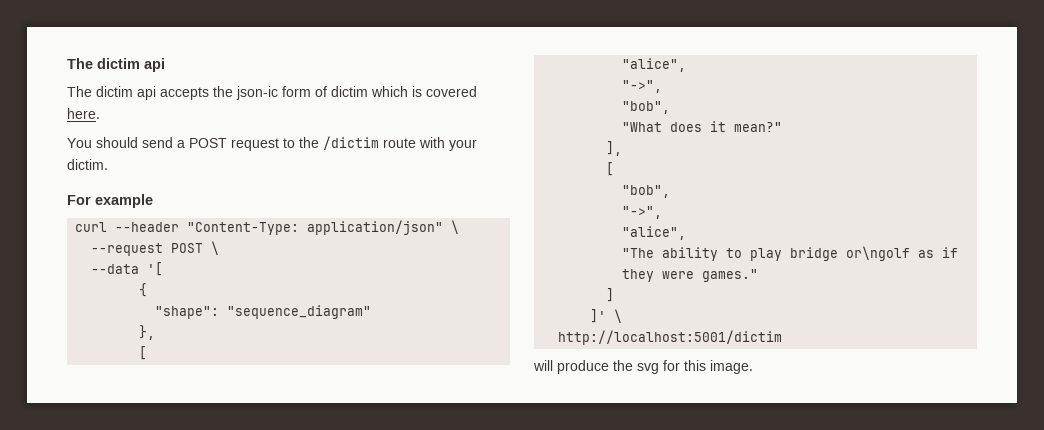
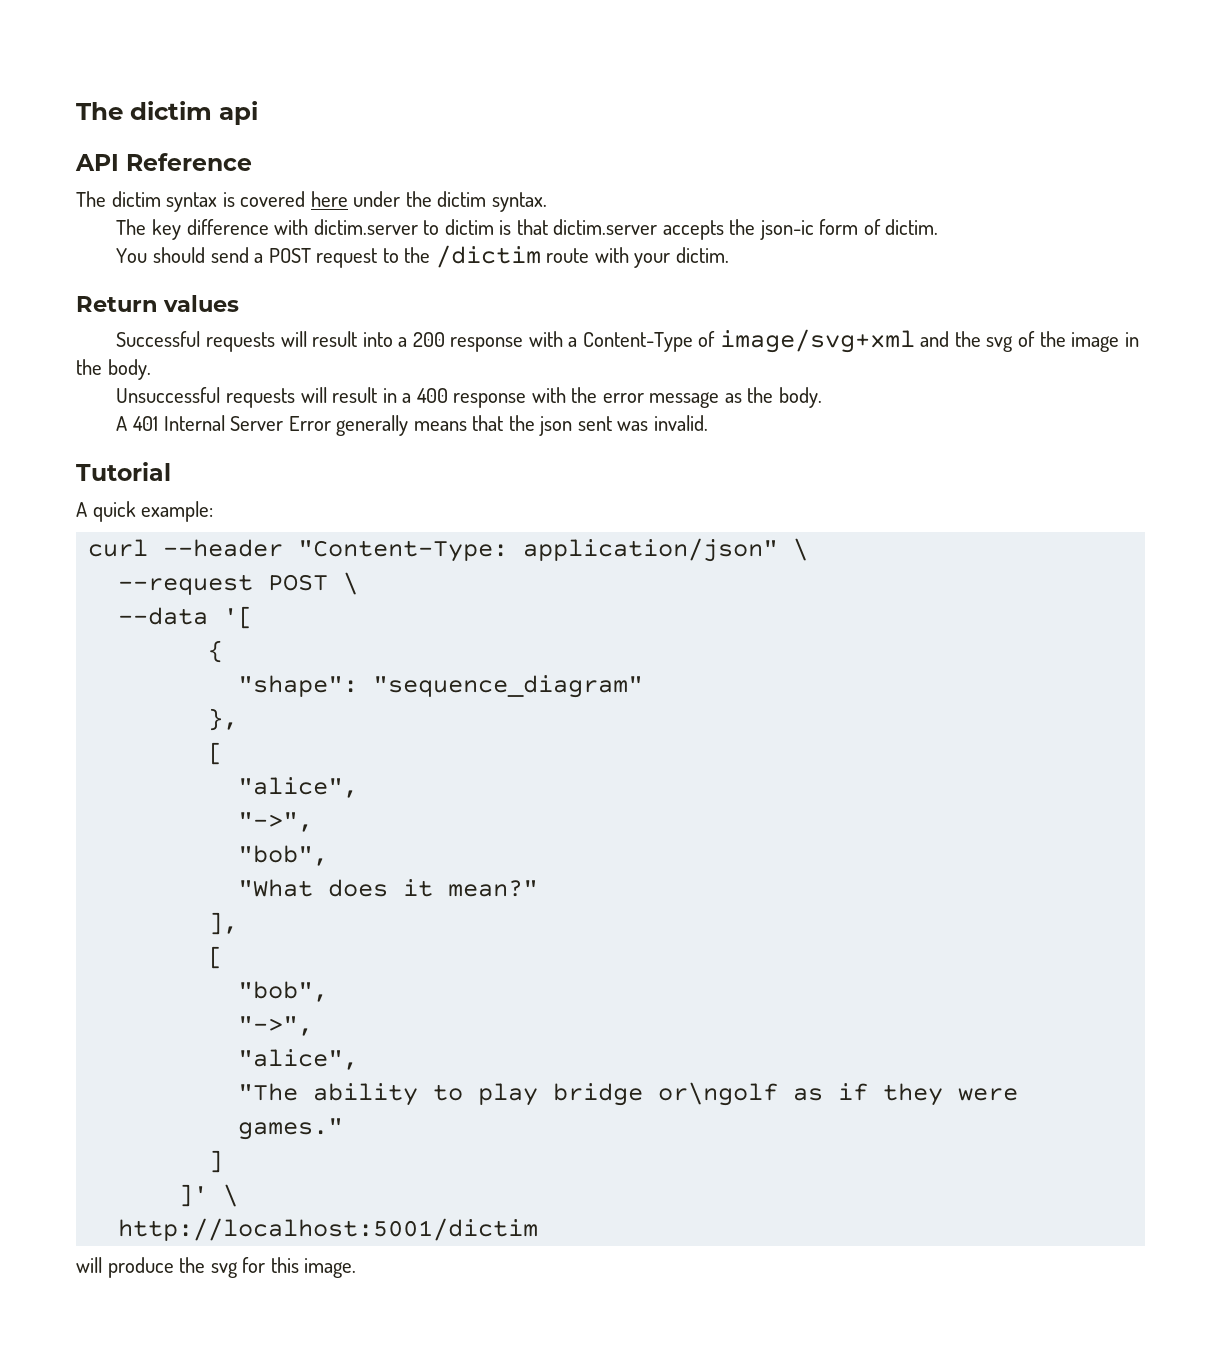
[67,58,165,72] [67,86,156,100] The dictim api // The dictim api -> [76,101,258,125] [75,153,252,171] [76,191,547,212] [116,219,658,240] The dictim api // API Reference // The dictim syntax is covered here under the dictim syntax. // The key difference with dictim.server to dictim is that dictim.server
[331,86,477,97] [67,108,100,119] dictim which is covered here. -> [885,219,939,235] dictim.
[67,194,153,208] For example -> [76,295,240,312] [116,329,1139,353] [76,359,151,380] [116,387,822,408] [116,415,708,436] [76,462,171,481] [76,501,214,522] Return values // Successful requests will result into a 200 response with a Content-Type of image/svg+xml and the svg of the image in the body. // Unsuccessful requests will result in a 400 response with the error message as the body. // A 401 Internal Server Error generally means that the json sent was invalid. // Tutorial // A quick example:

